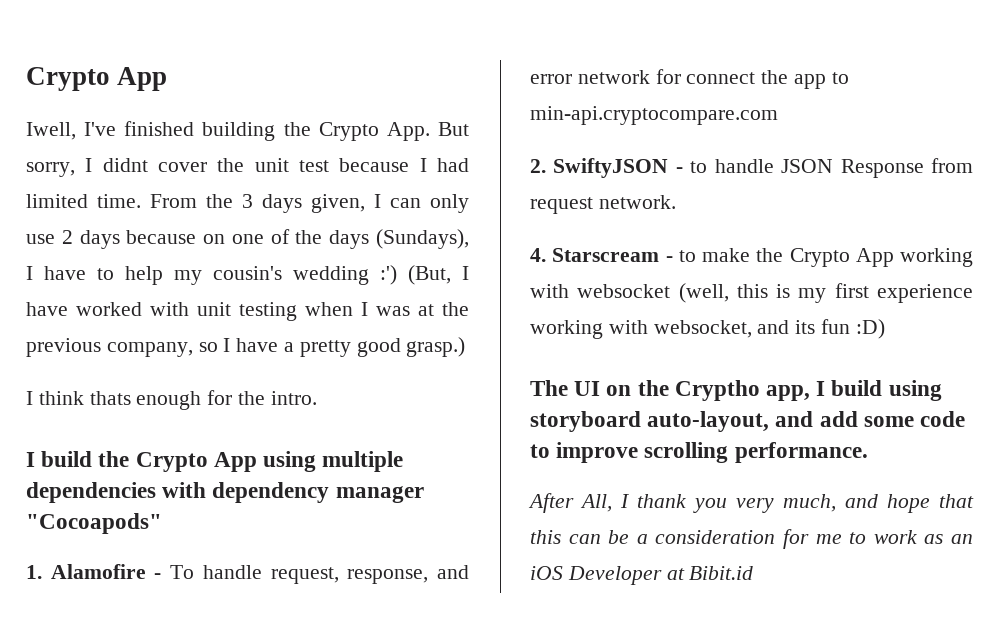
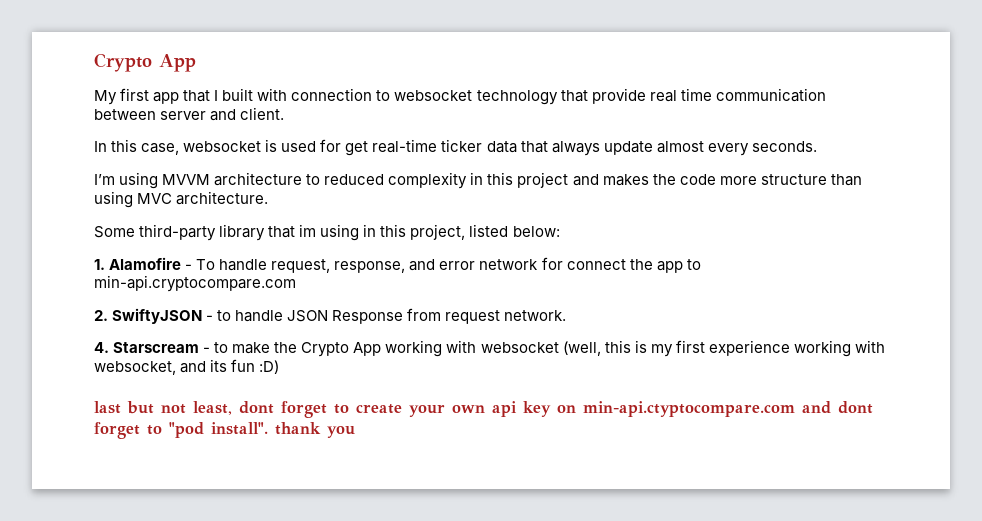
[26,121,470,141] [26,158,469,177] [26,194,469,213] [26,229,469,249] [26,265,469,285] [26,302,469,321] [26,337,466,357] [26,390,317,410] [26,451,404,472] [26,482,424,503] [26,513,162,534] Iwell, I've finished building the Crypto App. But sorry, I didnt cover the unit test because I had limited time. From the 3 days given, I can only use 2 days because on one of the days (Sundays), I have to help my cousin's wedding :') (But, I have worked with unit testing when I was at the previous company, so I have a pretty good grasp.) // I think thats enough for the intro. // I build the Crypto App using multiple dependencies with dependency manager "Cocoapods" -> [94,88,826,105] [94,107,285,121] [94,139,817,156] [94,172,862,189] [94,191,269,208] [94,224,560,241] My first app that I built with connection to websocket technology that provide real time communication between server and client. // In this case, websocket is used for get real-time ticker data that always update almost every seconds. // I’m using MVVM architecture to reduced complexity in this project and makes the code more structure than using MVC architecture. // Some third-party library that im using in this project, listed below:
[530,380,942,401] [530,411,966,432] [530,442,868,463] [528,493,974,513] [530,529,974,549] [530,566,754,585] The UI on the Cryptho app, I build using storyboard auto-layout, and add some code to improve scrolling performance. // After All, I thank you very much, and hope that this can be a consideration for me to work as an iOS Developer at Bibit.id -> [94,401,873,418] [94,422,355,439] last but not least, dont forget to create your own api key on min-api.ctyptocompare.com and dont forget to "pod install". thank you

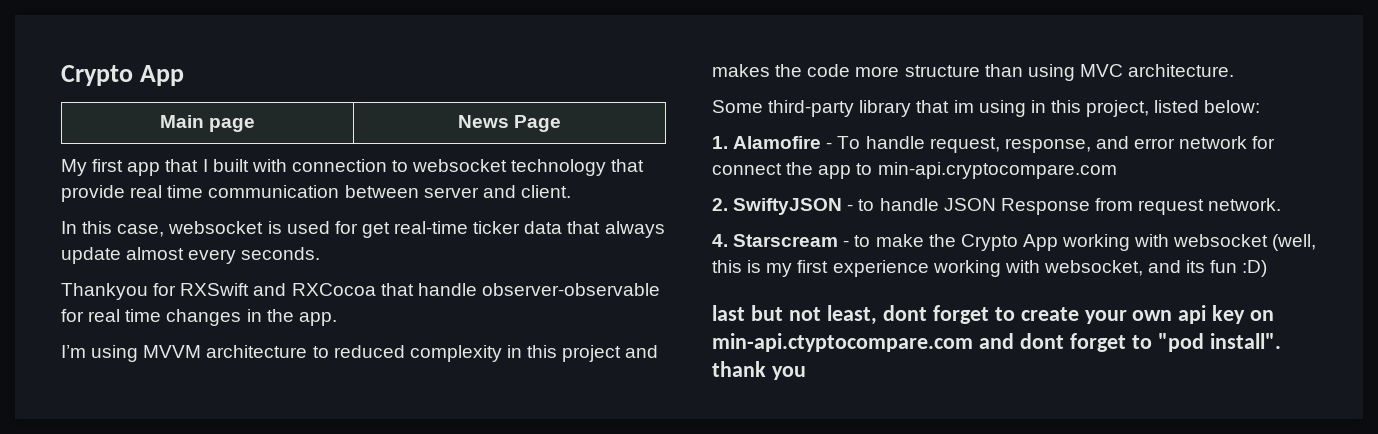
[94,53,196,72] Crypto App -> [61,65,184,86] [159,115,256,132] [457,115,562,132] Crypto App // Main page | News Page
(817, 146) none -> [61,283,660,300] [61,309,337,326] // Thankyou for RXSwift and RXCocoa that handle observer-observable for real time changes in the app.

